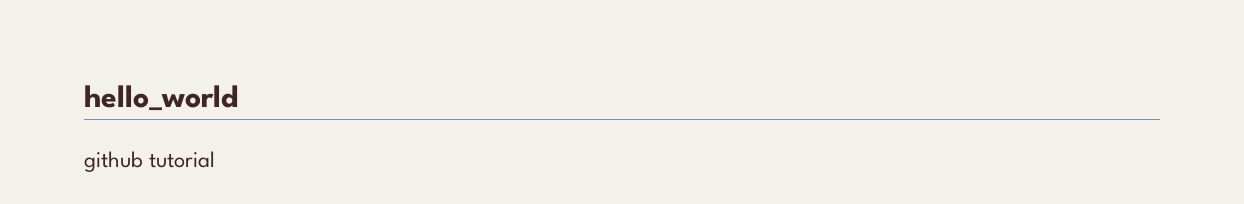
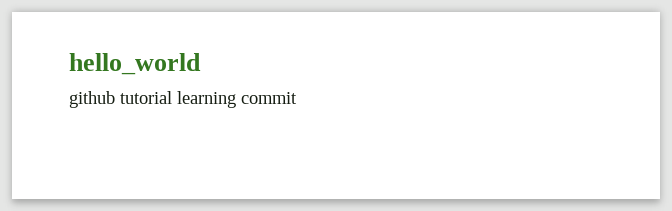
(216, 159) none -> [177,91,297,108] learning commit

